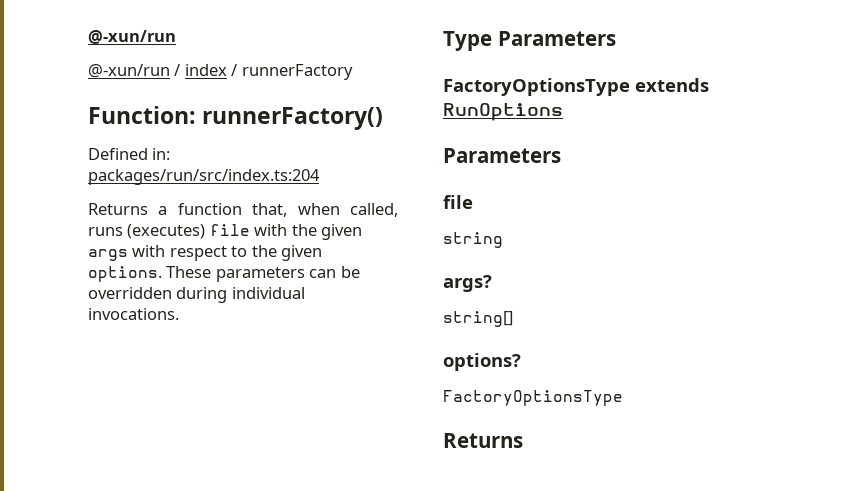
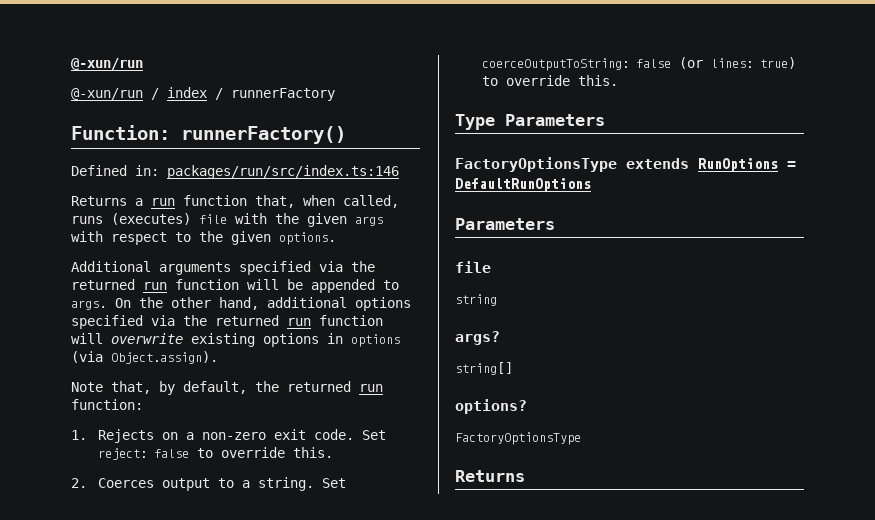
[88,169,320,185] packages/run/src/index.ts:204 -> [167,165,399,179] packages/run/src/index.ts:146
(168, 210) none -> [151,198,175,206] run
[166,266,360,282] [88,287,305,303] [88,308,179,320] These parameters can be overridden during individual invocations. -> [71,261,375,275] [71,279,399,293] [71,297,411,311] [71,315,383,329] [71,333,400,347] [71,351,218,364] [71,381,383,395] [71,399,143,410] [71,429,386,443] [97,447,333,460] [71,477,346,491] [481,57,796,71] [481,75,618,86] // Additional arguments specified via the returned run function will be appended to args. On the other hand, additional options specified via the returned run function will overwrite existing options in options (via Object.assign). // Note that, by default, the returned run function: // 1. Rejects on a non-zero exit code. Set reject: false to override this. // 2. Coerces output to a string. Set coerceOutputToString: false (or lines: true) to override this.
(563, 112) none -> [787,161,796,169] [455,178,591,192] = DefaultRunOptions

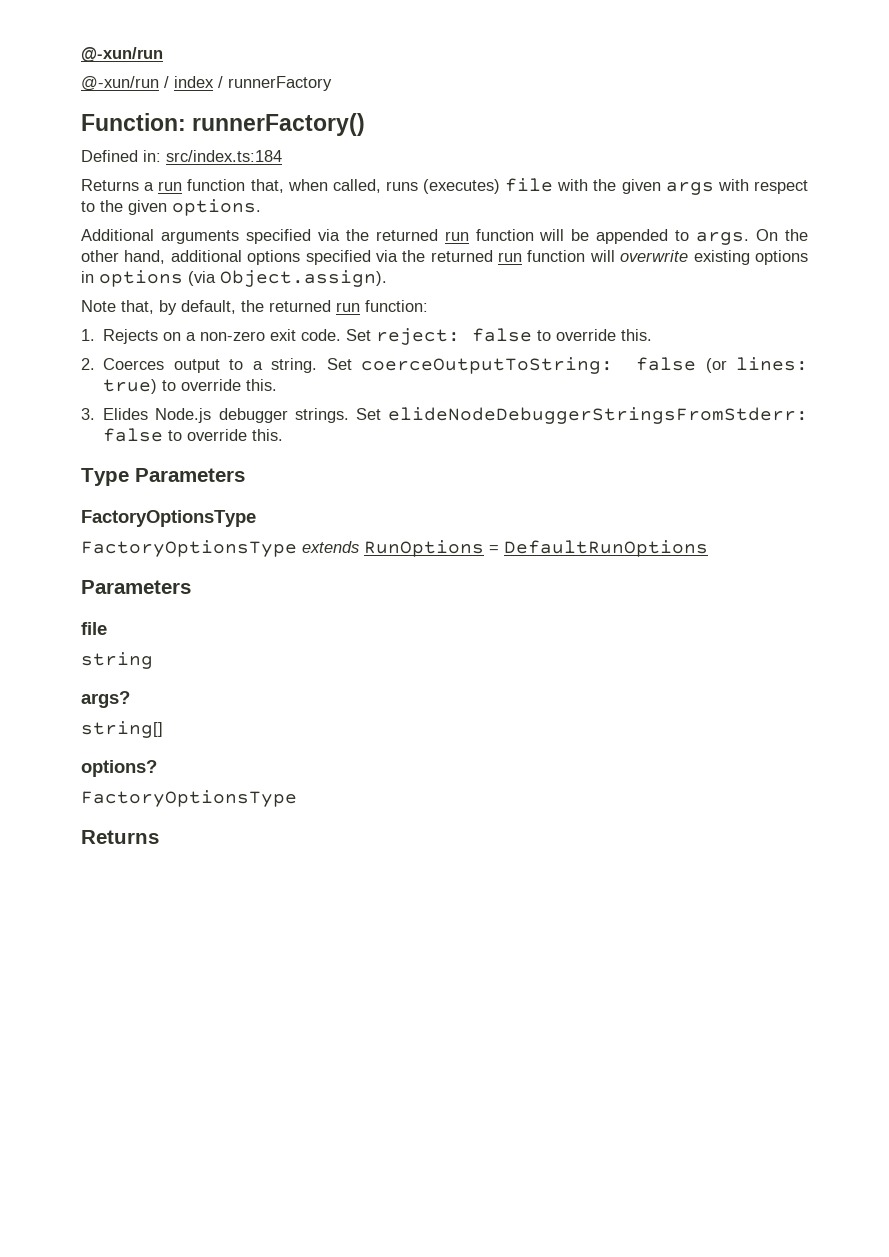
[167,165,399,179] packages/run/src/index.ts:146 -> [166,150,282,162] src/index.ts:184
(618, 80) none -> [81,407,808,424] [103,428,284,442] // 3. Elides Node.js debugger strings. Set elideNodeDebuggerStringsFromStderr: false to override this.
(617, 164) none -> [81,540,297,557] // FactoryOptionsType

